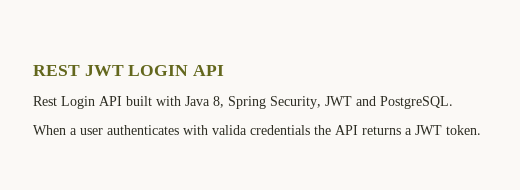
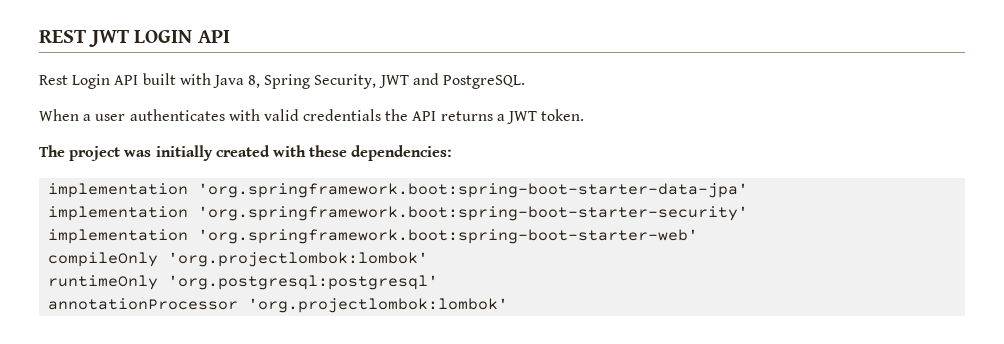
[212,125,247,135] valida -> [263,109,299,121] valid
(481, 130) none -> [39,145,453,161] [48,183,749,198] [48,206,749,221] [48,229,699,244] [48,252,429,267] [48,275,439,290] [48,298,509,313] // The project was initially created with these dependencies: // implementation 'org.springframework.boot:spring-boot-starter-data-jpa' // implementation 'org.springframework.boot:spring-boot-starter-security' // implementation 'org.springframework.boot:spring-boot-starter-web' // compileOnly 'org.projectlombok:lombok' // runtimeOnly 'org.postgresql:postgresql' // annotationProcessor 'org.projectlombok:lombok'

